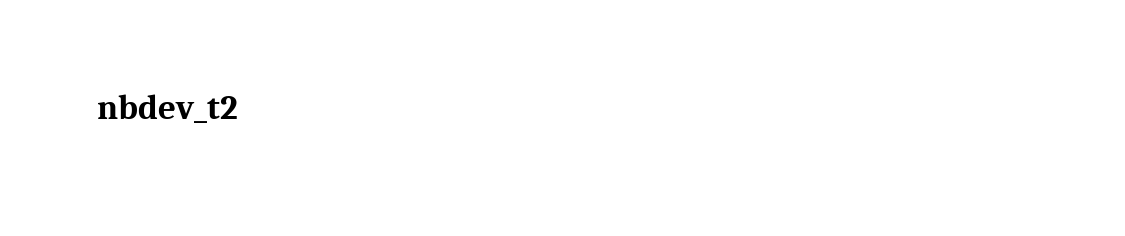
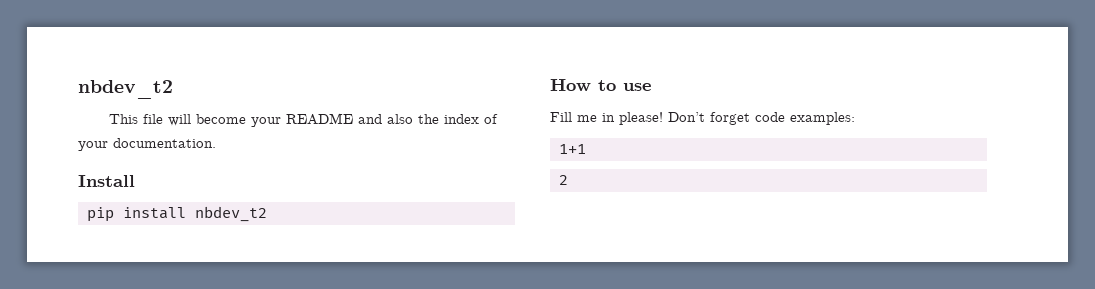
[97,94,238,123] nbdev_t2 -> [78,80,173,99] [109,113,499,127] [78,138,216,151] [78,175,135,187] [87,206,267,222] [550,79,651,91] [550,112,855,125] [559,144,586,154] [559,175,568,185] nbdev_t2 // This file will become your README and also the index of your documentation. // Install // pip install nbdev_t2 // How to use // Fill me in please! Don’t forget code examples: // 1+1 // 2

